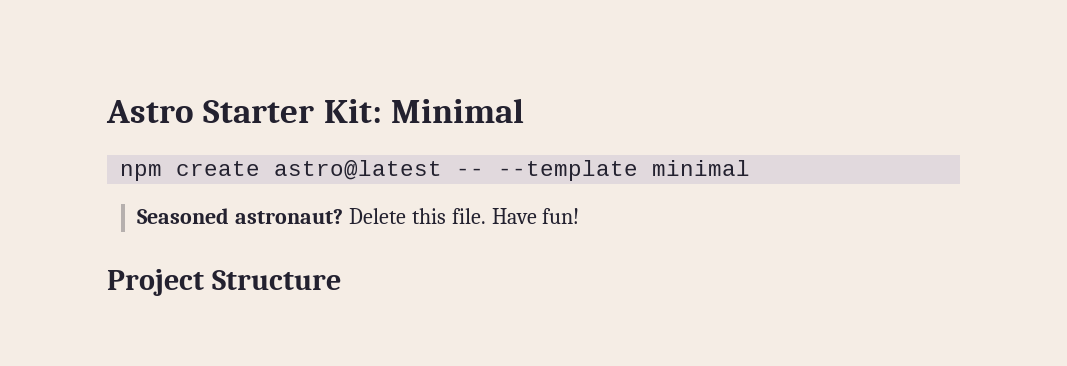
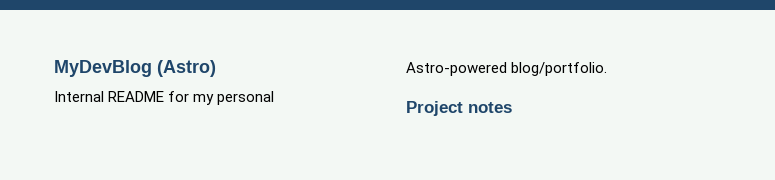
[106,98,524,123] [120,160,751,181] [136,208,580,224] Astro Starter Kit: Minimal // npm create astro@latest -- --template minimal // Seasoned astronaut? Delete this file. Have fun! -> [54,60,216,77] [54,91,275,105] [406,62,608,76] MyDevBlog (Astro) // Internal README for my personal Astro-powered blog/portfolio.
[211,270,341,290] Structure -> [468,102,512,113] notes

